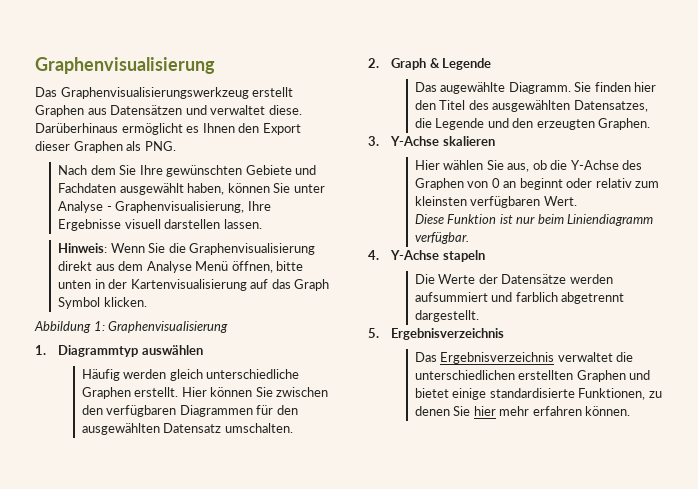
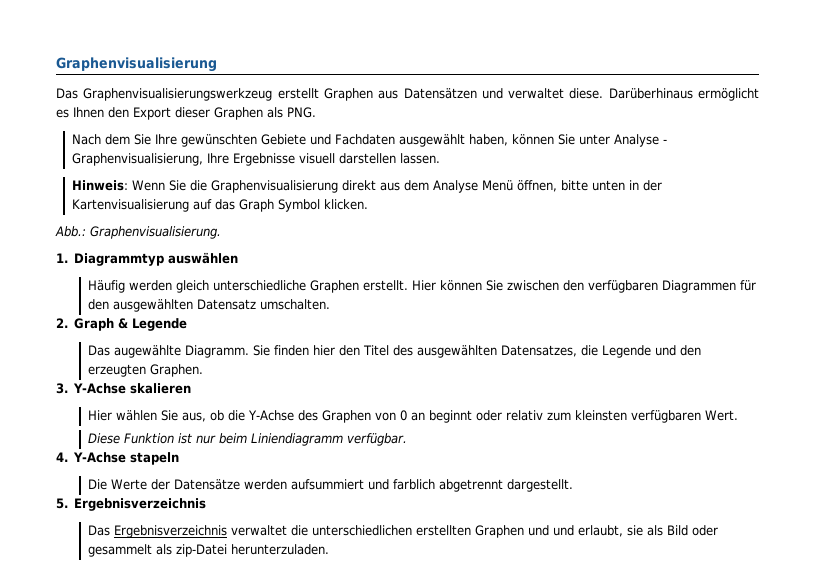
[34,321,229,333] Abbildung 1: Graphenvisualisierung -> [55,226,221,239] Abb.: Graphenvisualisierung.
[414,388,662,400] [414,406,631,416] bietet einige standardisierte Funktionen, zu denen Sie hier mehr erfahren können. -> [552,525,718,537] [87,544,329,557] und erlaubt, sie als Bild oder gesammelt als zip-Datei herunterzuladen.

